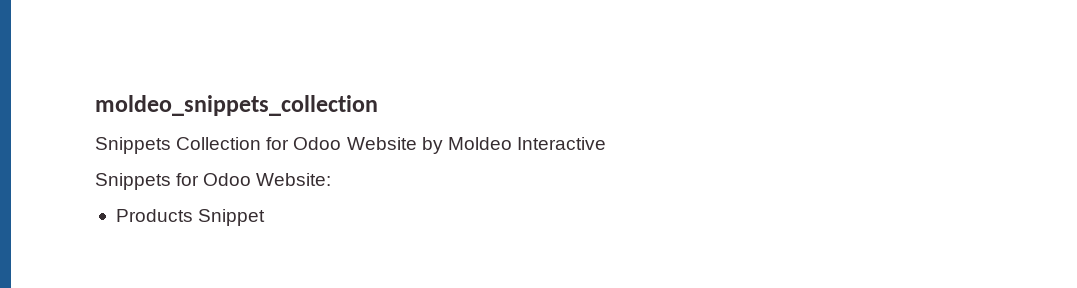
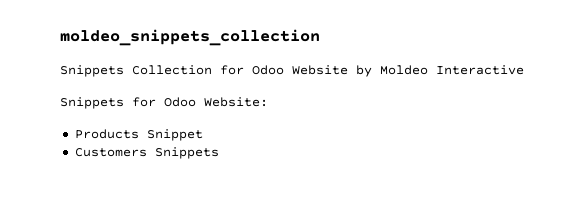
(266, 217) none -> [74,147,219,159] // Customers Snippets

